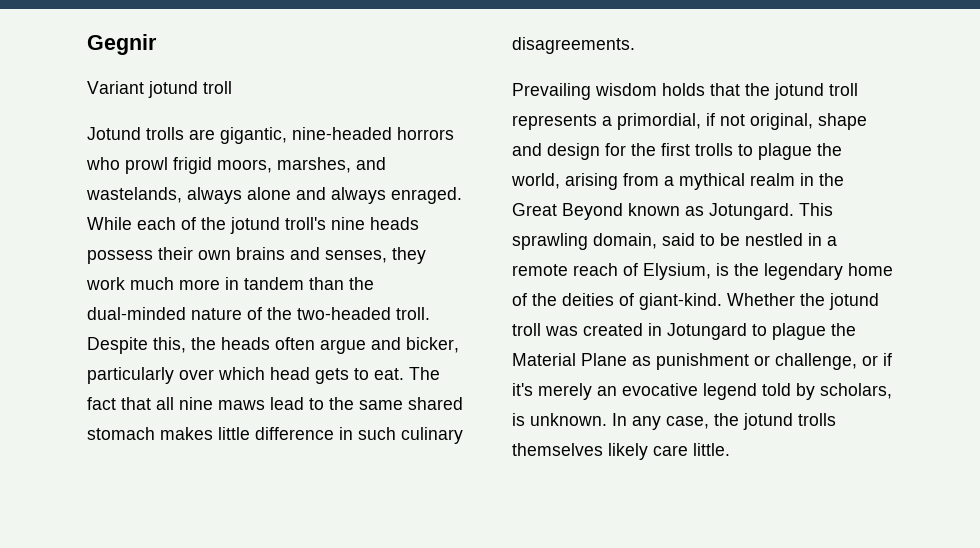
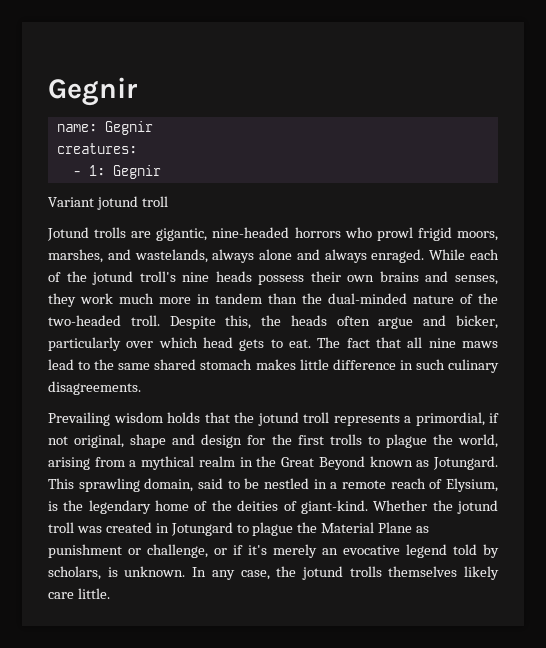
[87,34,157,55] Gegnir -> [48,77,137,106] [56,121,153,135] [56,143,137,154] [72,165,161,179] Gegnir // name: Gegnir // creatures: // - 1: Gegnir

